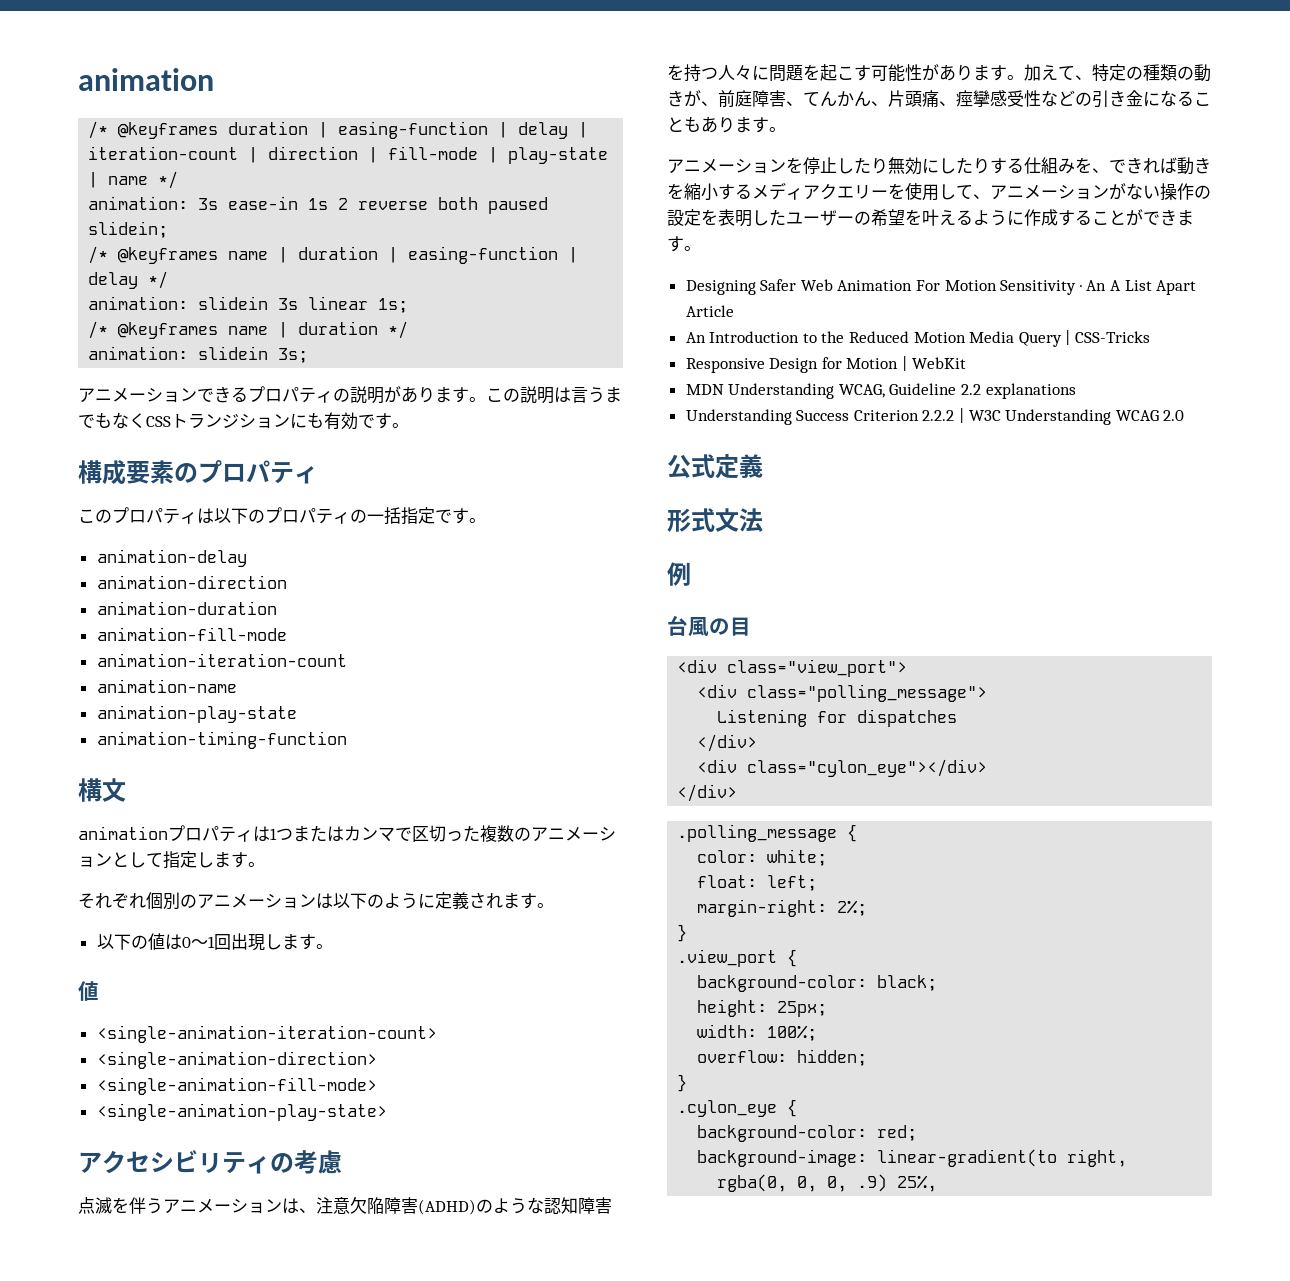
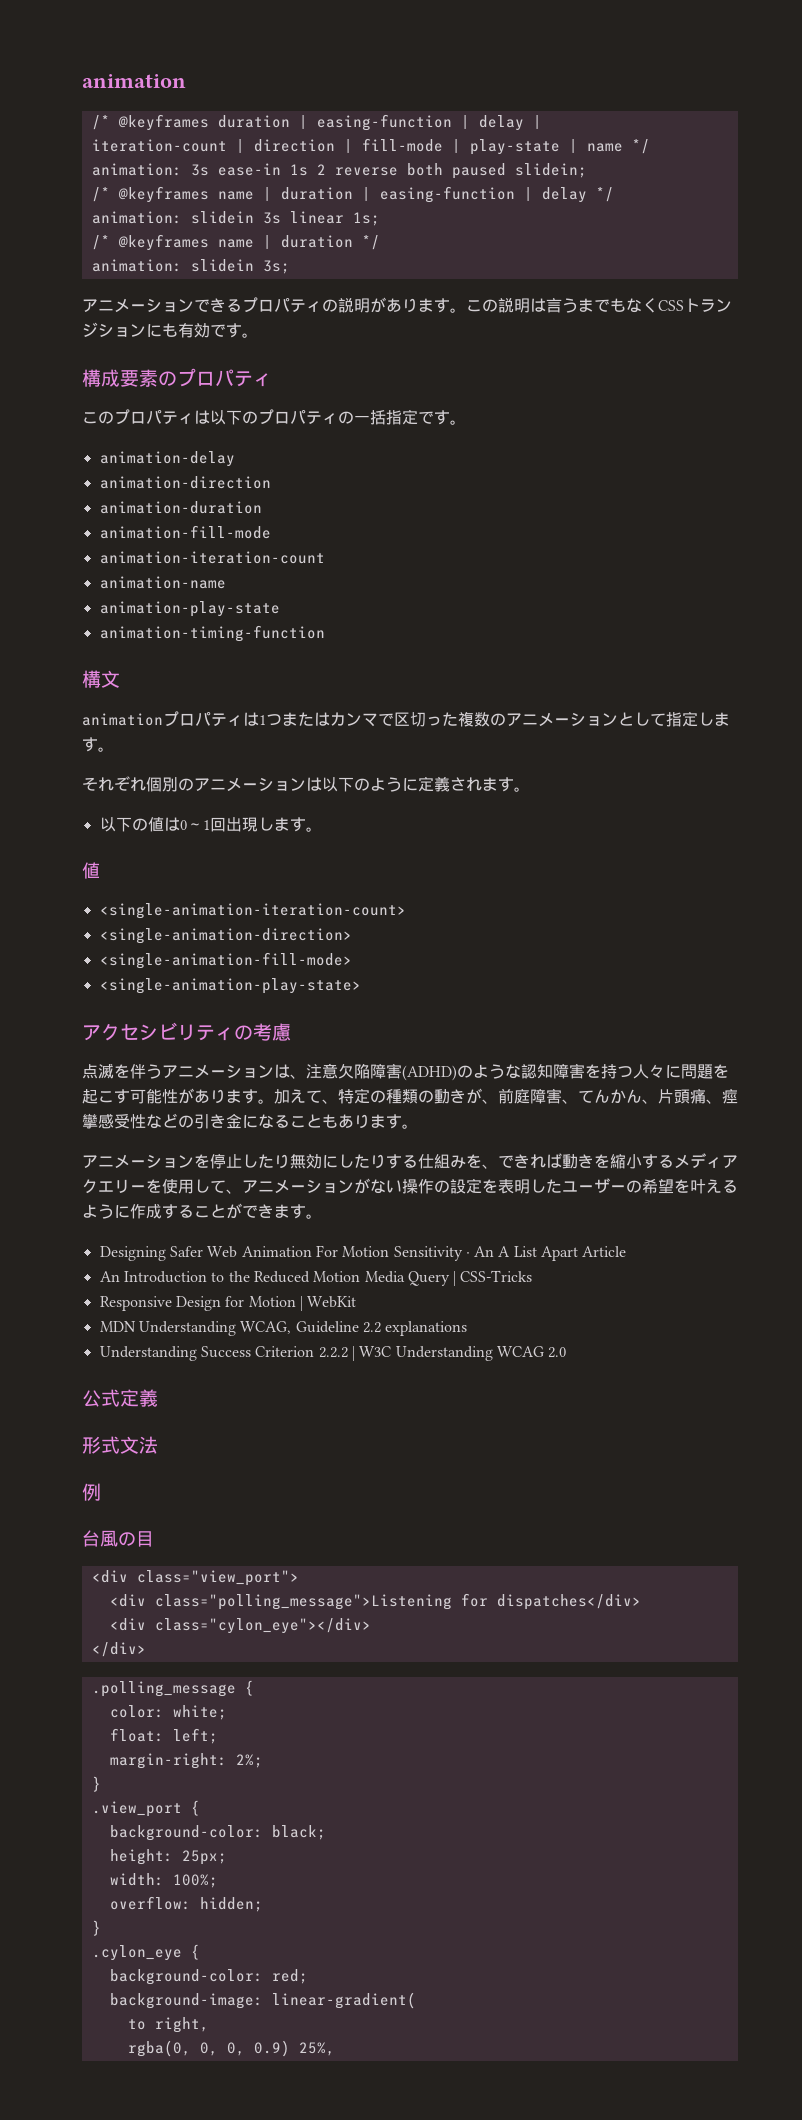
[747,684,988,702] [717,709,958,727] [697,734,758,752] class="polling_message"> // Listening for dispatches // </div> -> [154,1593,641,1610] class="polling_message">Listening for dispatches</div>
[877,1149,1058,1167] linear-gradient(to -> [271,1992,416,2009] [127,2019,146,2030] linear-gradient( // to
[857,1174,888,1192] .9) -> [253,2040,290,2057] 0.9)

